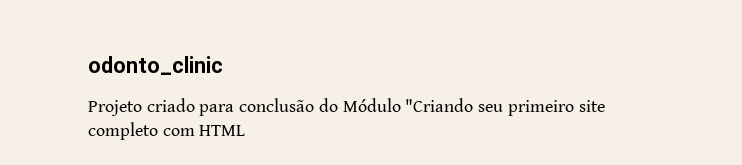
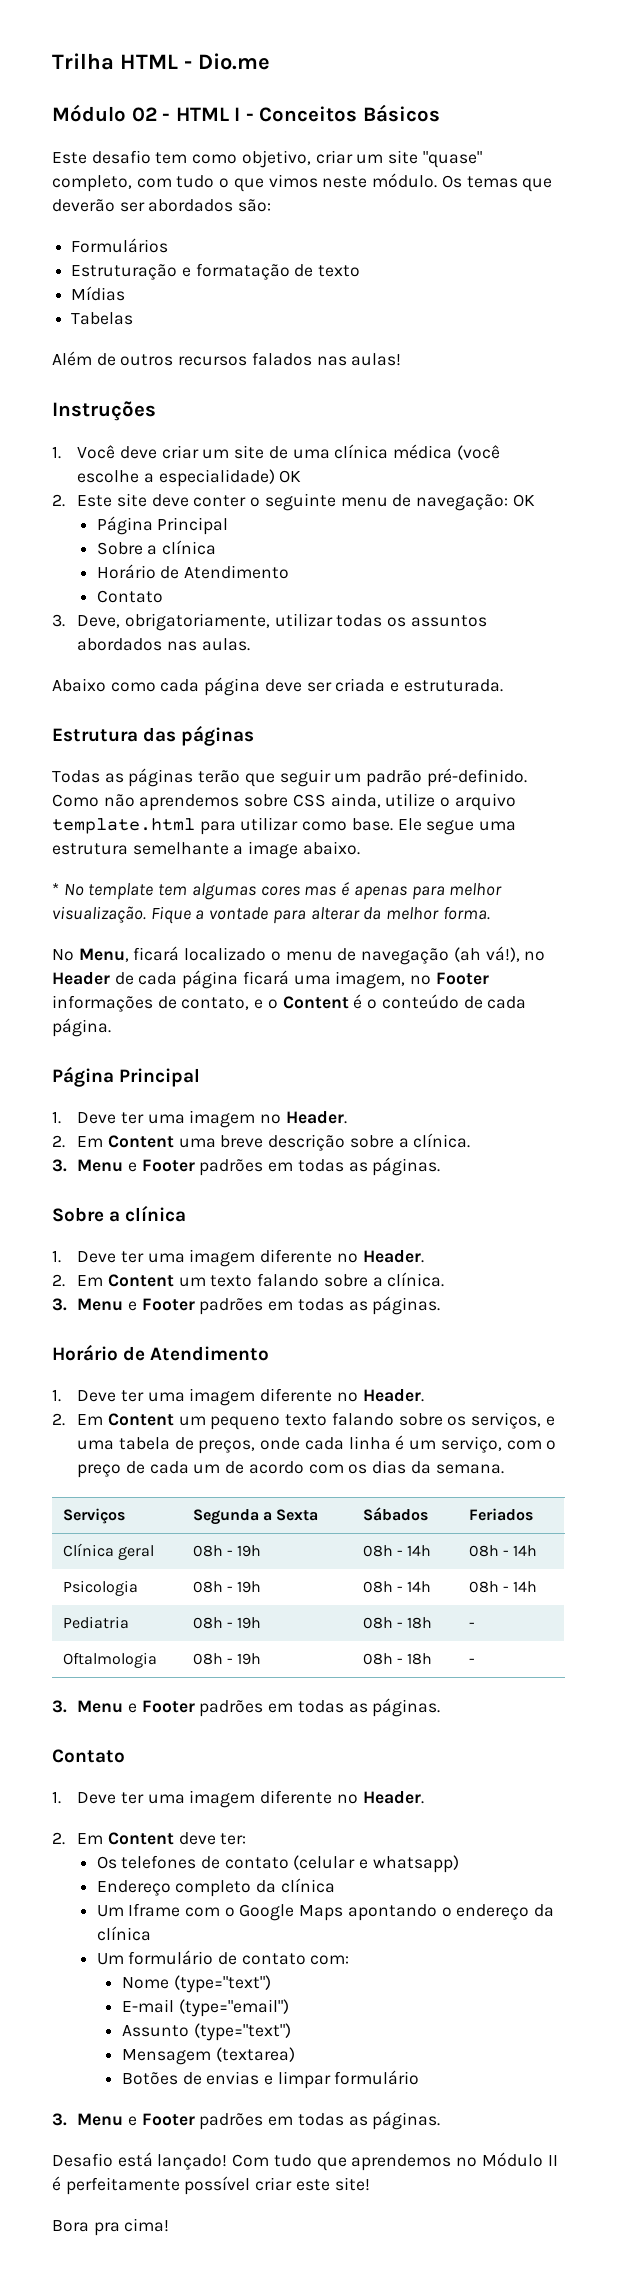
[88,56,223,75] [88,98,605,116] [88,122,246,140] odonto_clinic // Projeto criado para conclusão do Módulo "Criando seu primeiro site completo com HTML -> [52,53,270,70] [52,104,440,122] [52,150,482,168] [52,173,553,192] [52,199,272,212] [71,238,169,253] [71,263,361,280] [71,286,126,301] [71,312,134,325] [52,351,402,366] [52,401,156,421] [52,444,500,460] [77,469,302,487] [52,493,535,511] [96,516,229,535] [96,540,216,555] [96,564,289,579] [96,590,163,603] [52,613,487,631] [77,638,250,651] [52,677,503,696] [52,726,255,746] [52,768,527,787] [52,793,516,811] [52,817,517,835] [52,841,360,859] [52,882,503,900] [52,906,490,924] [52,946,546,965] [52,970,489,989] [52,994,527,1012] [52,1018,111,1037] [52,1067,201,1087] [52,1110,347,1128] [52,1133,471,1151] [52,1157,441,1176] [52,1206,187,1222] [52,1249,424,1267] [52,1272,445,1287] [52,1296,441,1315] [52,1345,270,1361] [52,1388,424,1406] [52,1412,555,1430] [77,1435,557,1454] [77,1460,504,1478] [62,1508,125,1524] [192,1509,319,1525] [362,1507,428,1521] [468,1508,533,1521] [62,1543,155,1560] [192,1545,262,1557] [362,1545,432,1557] [468,1545,538,1557] [62,1580,138,1596] [192,1581,262,1593] [362,1581,432,1593] [468,1581,538,1593] [62,1616,129,1629] [192,1617,262,1629] [362,1617,433,1629] [468,1622,475,1628] [62,1652,157,1668] [192,1653,262,1665] [362,1653,433,1665] [468,1658,475,1664] [52,1698,441,1717] [52,1749,125,1763] [52,1790,424,1808] [52,1832,247,1845] [96,1855,459,1873] [96,1878,335,1897] [96,1903,555,1921] [96,1926,151,1941] [96,1950,350,1965] [121,1975,271,1993] [121,1999,289,2017] [121,2023,291,2041] [121,2047,295,2065] [121,2070,420,2089] [52,2111,441,2130] [52,2152,558,2171] [52,2176,370,2195] [52,2218,170,2236] Trilha HTML - Dio.me // Módulo 02 - HTML I - Conceitos Básicos // Este desafio tem como objetivo, criar um site "quase" completo, com tudo o que vimos neste módulo. Os temas que deverão ser abordados são: // Formulários // Estruturação e formatação de texto // Mídias // Tabelas // Além de outros recursos falados nas aulas! // Instruções // 1. Você deve criar um site de uma clínica médica (você escolhe a especialidade) OK // 2. Este site deve conter o seguinte menu de navegação: OK // Página Principal // Sobre a clínica // Horário de Atendimento // Contato // 3. Deve, obrigatoriamente, utilizar todas os assuntos abordados nas aulas. // Abaixo como cada página deve ser criada e estruturada. // Estrutura das páginas // Todas as páginas terão que seguir um padrão pré-definido. Como não aprendemos sobre CSS ainda, utilize o arquivo template.html para utilizar como base. Ele segue uma estrutura semelhante a image abaixo. // * No template tem algumas cores mas é apenas para melhor visualização. Fique a vontade para alterar da melhor forma. // No Menu, ficará localizado o menu de navegação (ah vá!), no Header de cada página ficará uma imagem, no Footer informações de contato, e o Content é o conteúdo de cada página. // Página Principal // 1. Deve ter uma imagem no Header. // 2. Em Content uma breve descrição sobre a clínica. // 3. Menu e Footer padrões em todas as páginas. // Sobre a clínica // 1. Deve ter uma imagem diferente no Header. // 2. Em Content um texto falando sobre a clínica. // 3. Menu e Footer padrões em todas as páginas. // Horário de Atendimento // 1. Deve ter uma imagem diferente no Header. // 2. Em Content um pequeno texto falando sobre os serviços, e uma tabela de preços, onde cada linha é um serviço, com o preço de cada um de acordo com os dias da semana. // Serviços | Segunda a Sexta | Sábados | Feriados // Clínica geral | 08h - 19h | 08h - 14h | 08h - 14h // Psicologia | 08h - 19h | 08h - 14h | 08h - 14h // Pediatria | 08h - 19h | 08h - 18h | - // Oftalmologia | 08h - 19h | 08h - 18h | - // 3. Menu e Footer padrões em todas as páginas. // Contato // 1. Deve ter uma imagem diferente no Header. // 2. Em Content deve ter: // Os telefones de contato (celular e whatsapp) // Endereço completo da clínica // Um Iframe com o Google Maps apontando o endereço da clínica // Um formulário de contato com: // Nome (type="text") // E-mail (type="email") // Assunto (type="text") // Mensagem (textarea) // Botões de envias e limpar formulário // 3. Menu e Footer padrões em todas as páginas. // Desafio está lançado! Com tudo que aprendemos no Módulo II é perfeitamente possível criar este site! // Bora pra cima!

